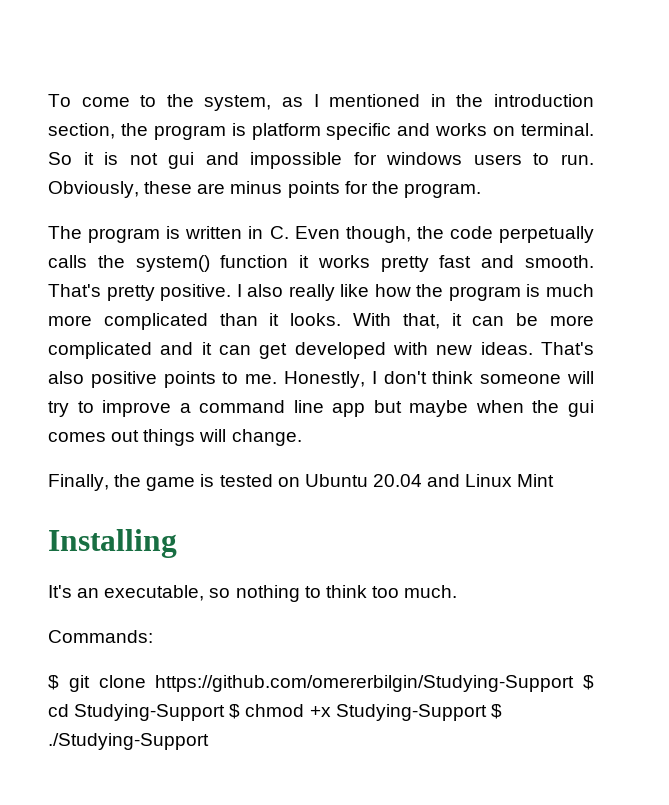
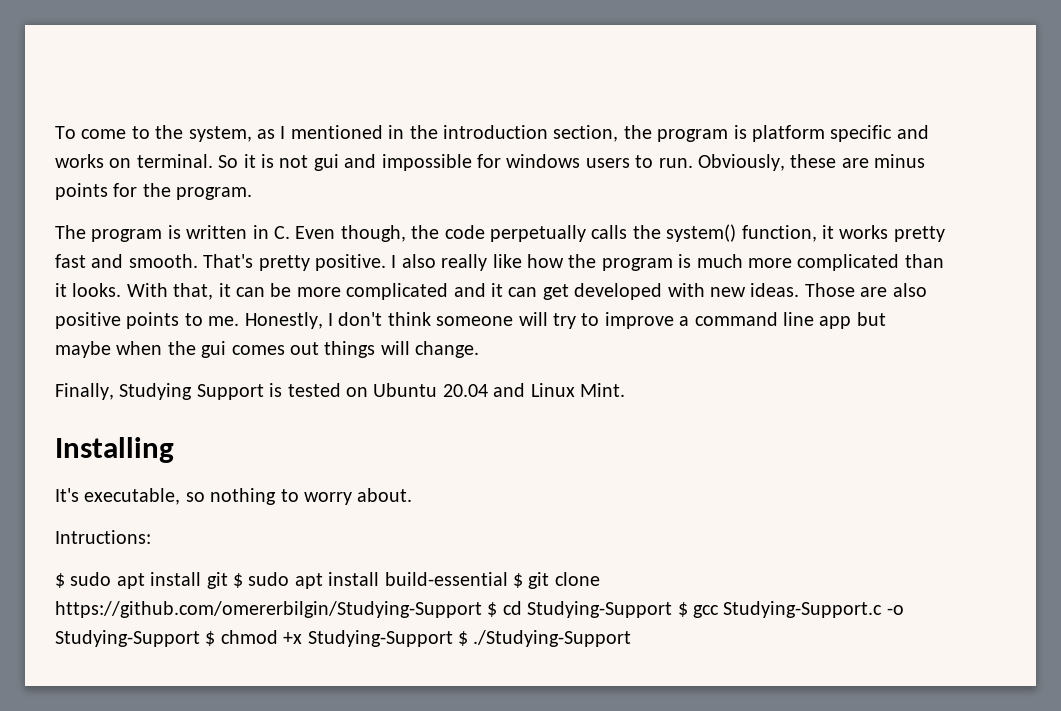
[220,255,289,268] function -> [741,225,817,242] function,
[541,342,594,355] That's -> [804,283,888,297] Those are
[114,474,196,491] the game -> [119,383,264,400] Studying Support
[517,474,555,487] Mint -> [579,383,625,397] Mint.
[77,588,100,598] an -> (79, 495) none
[325,585,458,598] [48,630,153,643] think too much. // Commands: // -> [304,488,413,505] [55,530,151,544] [55,572,508,589] worry about. // Intructions: // $ sudo apt install git $ sudo apt install build-essential
(241, 711) none -> [692,601,904,618] [55,630,216,647] gcc Studying-Support.c -o Studying-Support $

